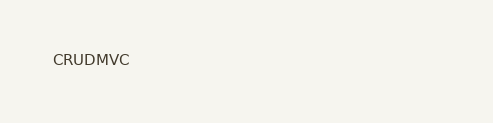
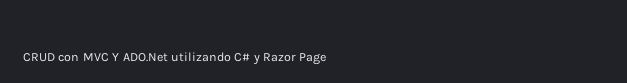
[53,54,129,65] CRUDMVC -> [23,52,327,65] CRUD con MVC Y ADO.Net utilizando C# y Razor Page

